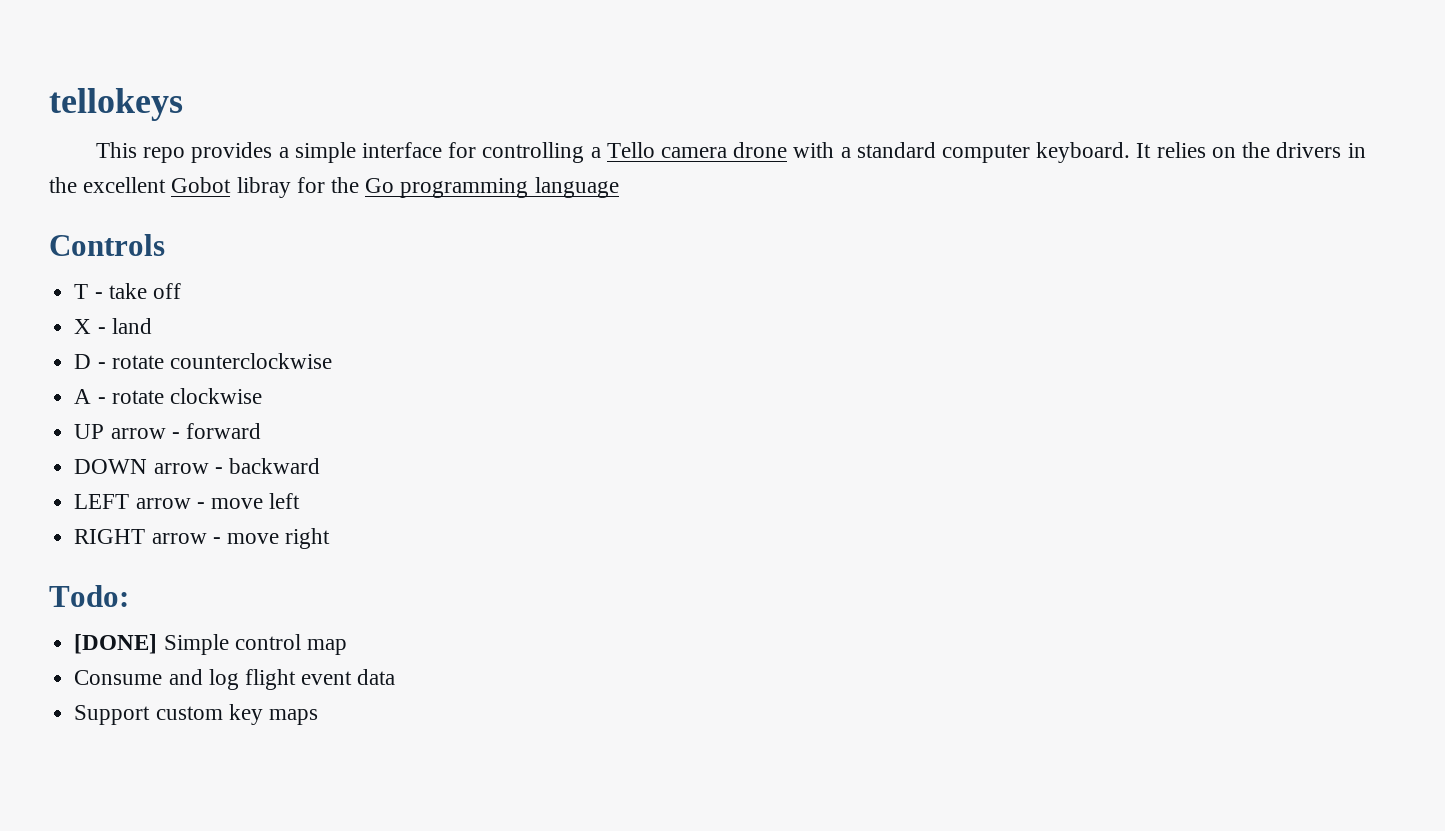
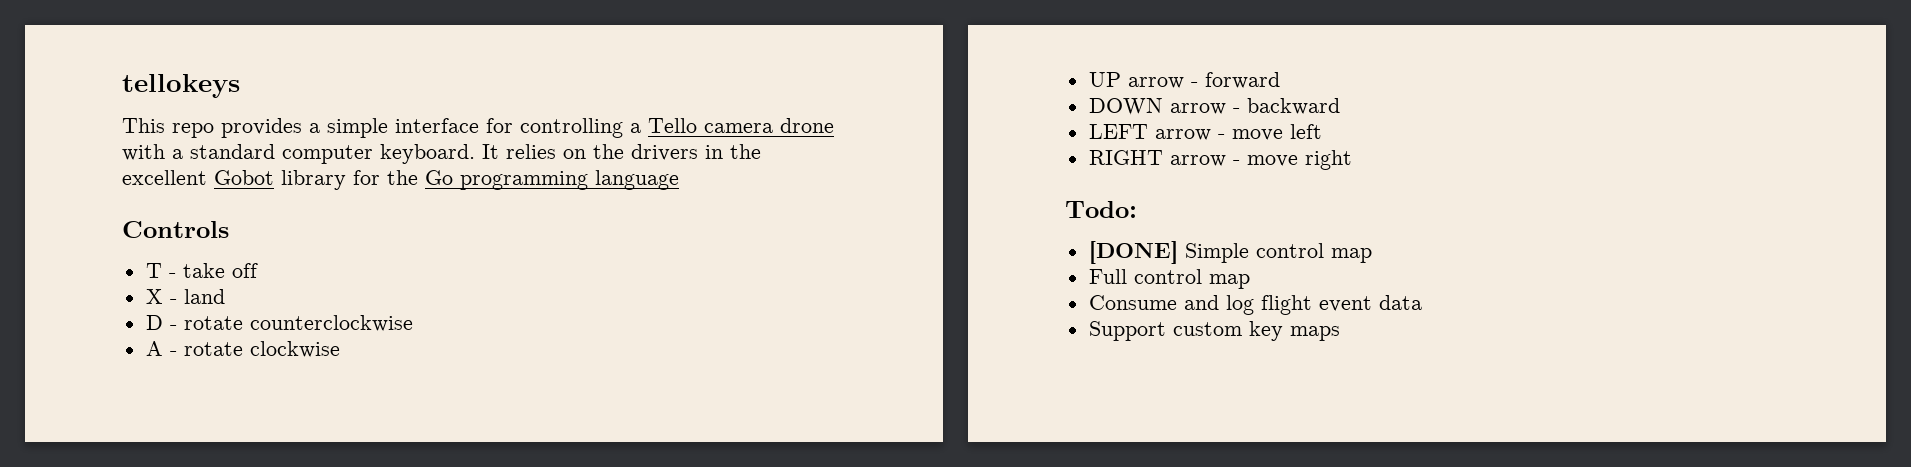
[236,177,291,198] libray -> [281,170,346,190] library
(347, 647) none -> [1088,269,1250,289] // Full control map

